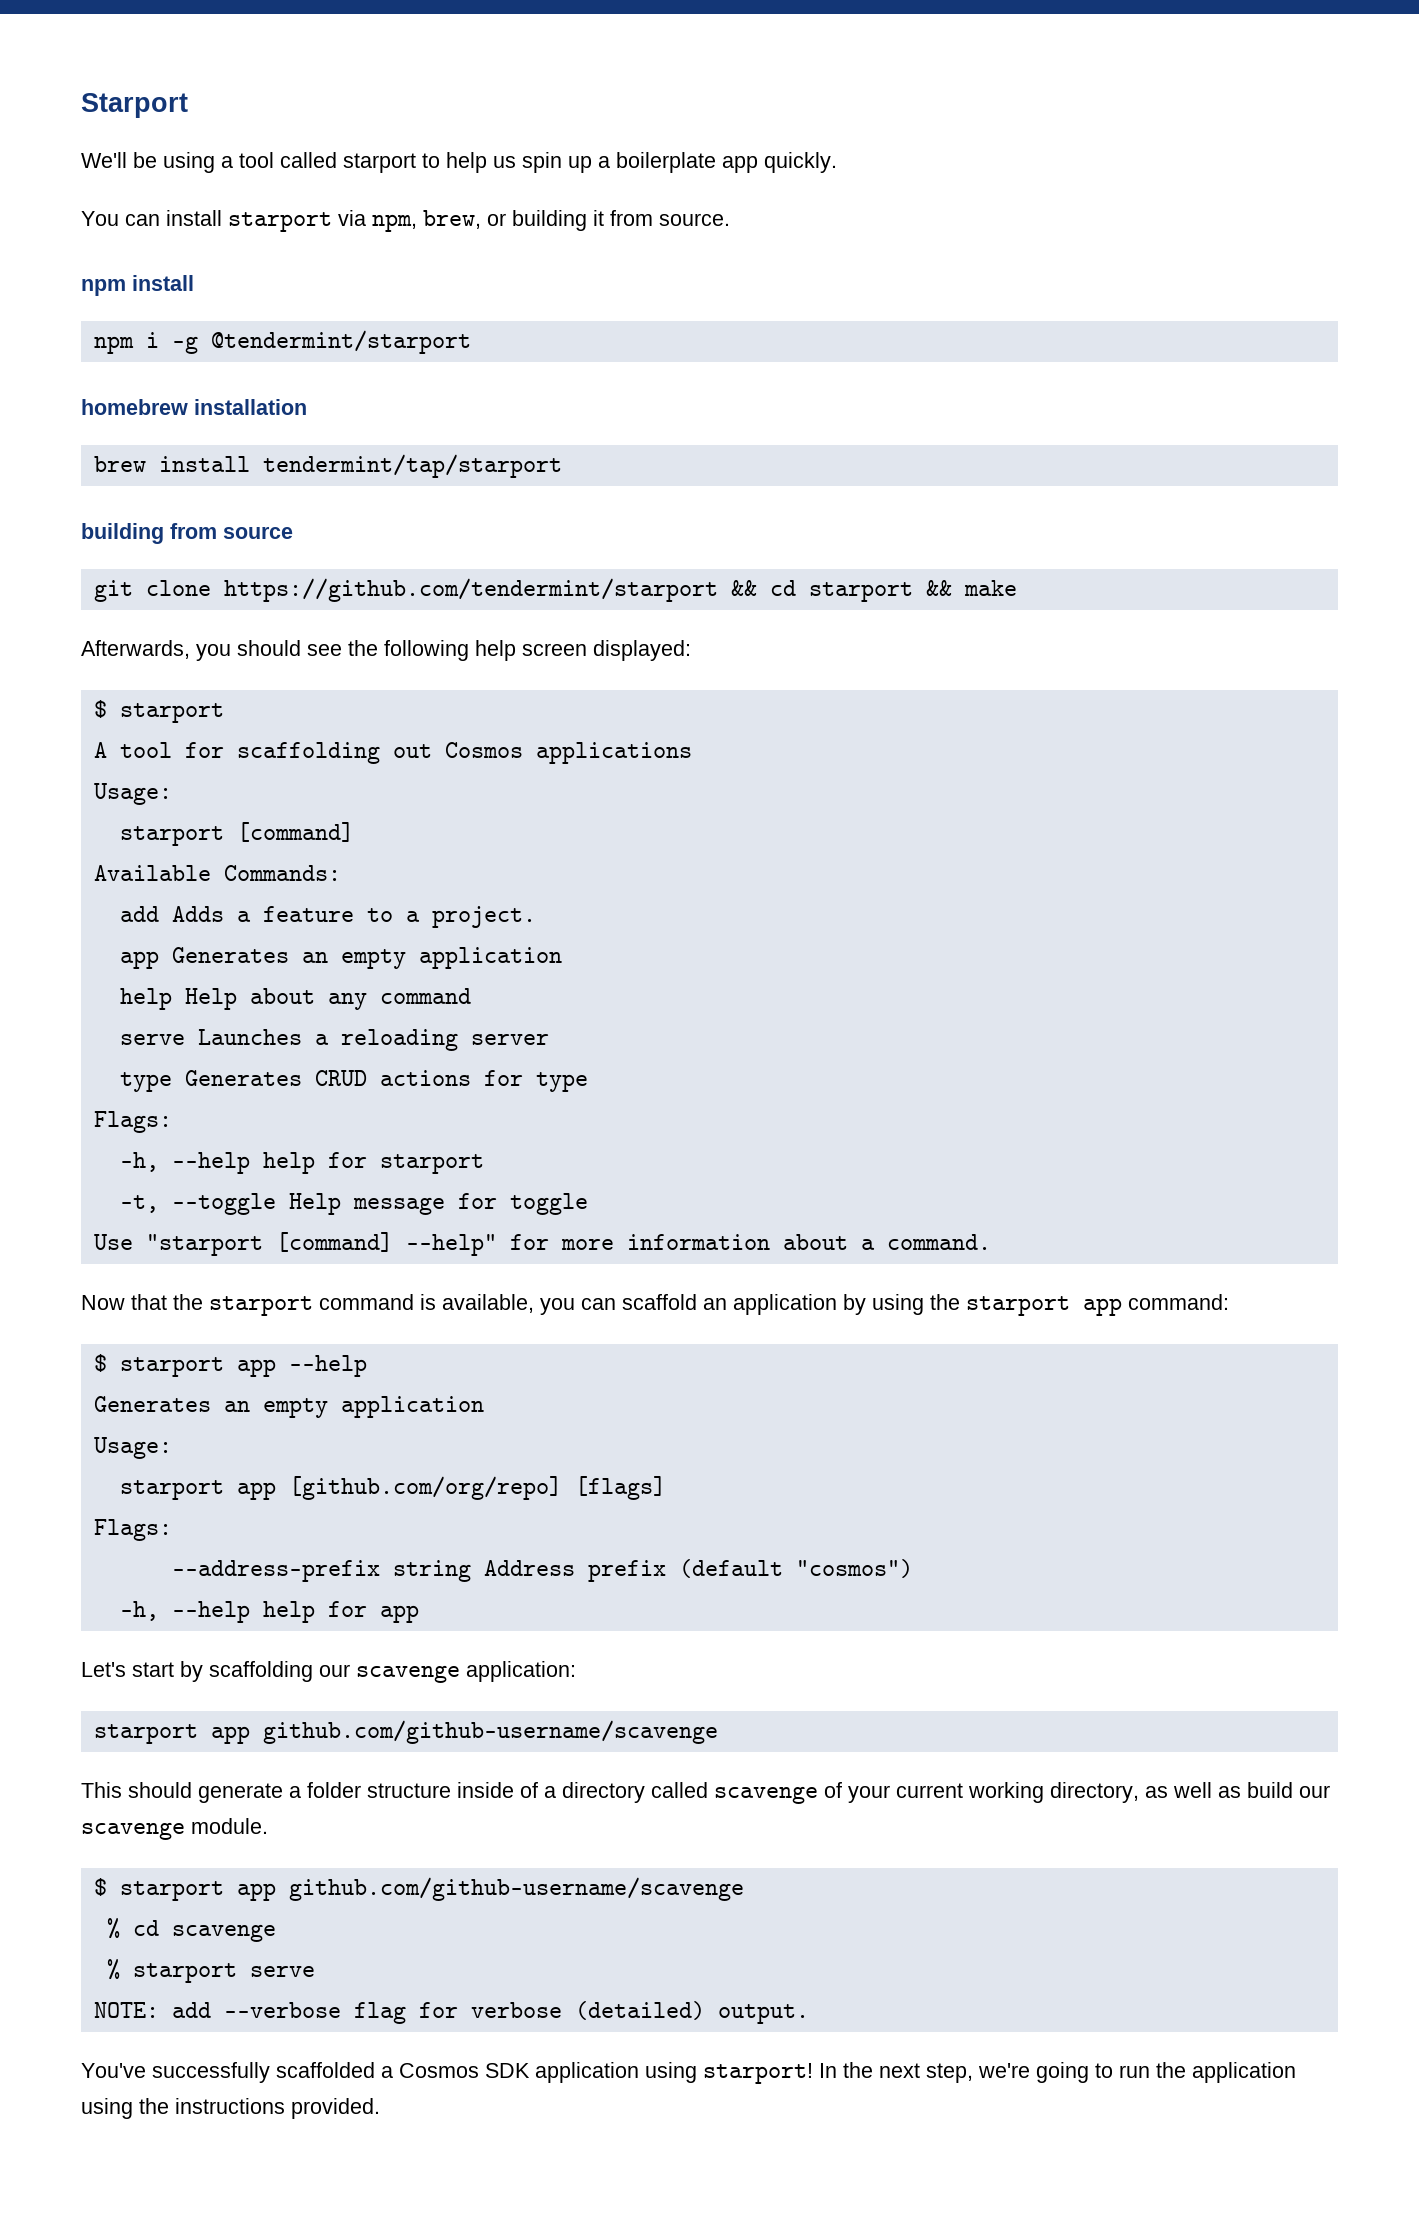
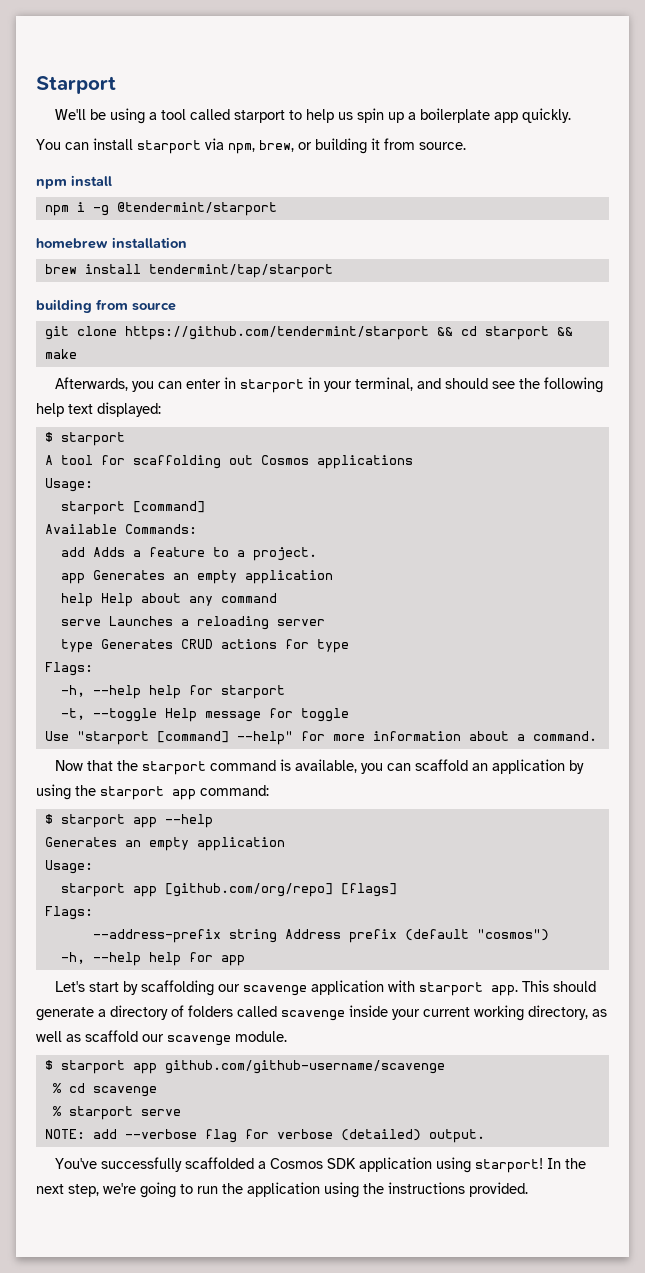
(231, 652) none -> [158,377,442,393] can enter in starport in your terminal, and
[522,643,587,656] screen -> [68,404,93,414] text
[466,1661,576,1682] [93,1720,718,1744] [81,1782,645,1803] application: // starport app github.com/github-username/scavenge // This should generate a folder structure inside of a directory -> [311,980,597,996] [36,1005,233,1021] application with starport app. This should generate a directory of folders
[824,1782,842,1798] of -> [349,1005,388,1017] inside
[1247,1782,1293,1798] build -> [85,1030,138,1042] scaffold

